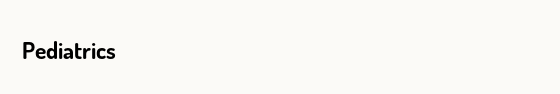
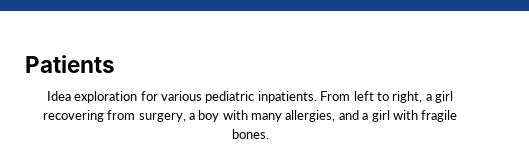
[22,41,116,59] Pediatrics -> [25,55,115,73] [46,91,454,103] [42,110,458,122] [231,129,269,139] Patients // Idea exploration for various pediatric inpatients. From left to right, a girl recovering from surgery, a boy with many allergies, and a girl with fragile bones.

